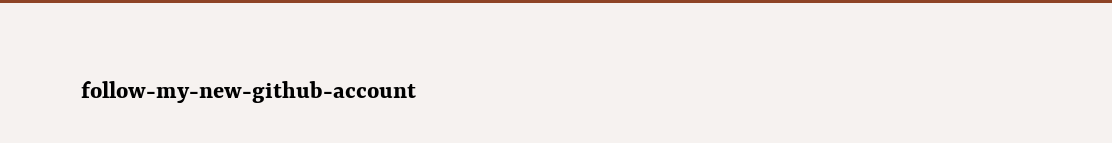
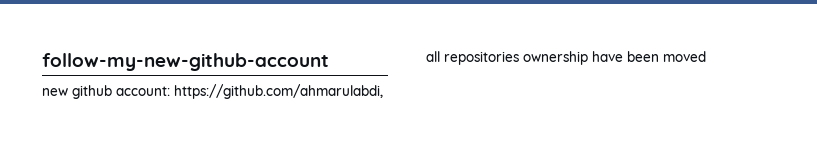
(416, 92) none -> [42,84,383,99] [426,51,706,65] // new github account: https://github.com/ahmarulabdi, all repositories ownership have been moved

